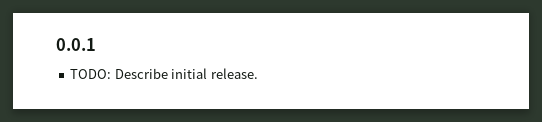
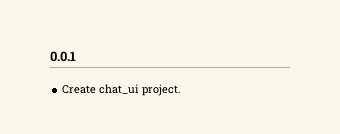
[70,68,258,79] TODO: Describe initial release. -> [62,84,182,96] Create chat_ui project.

